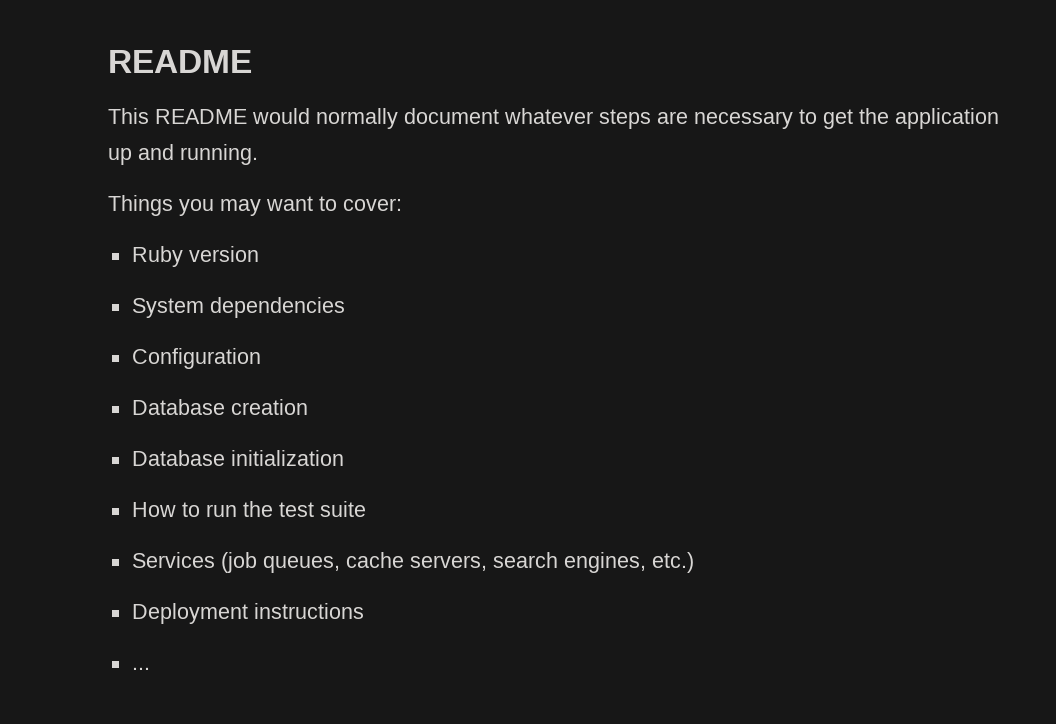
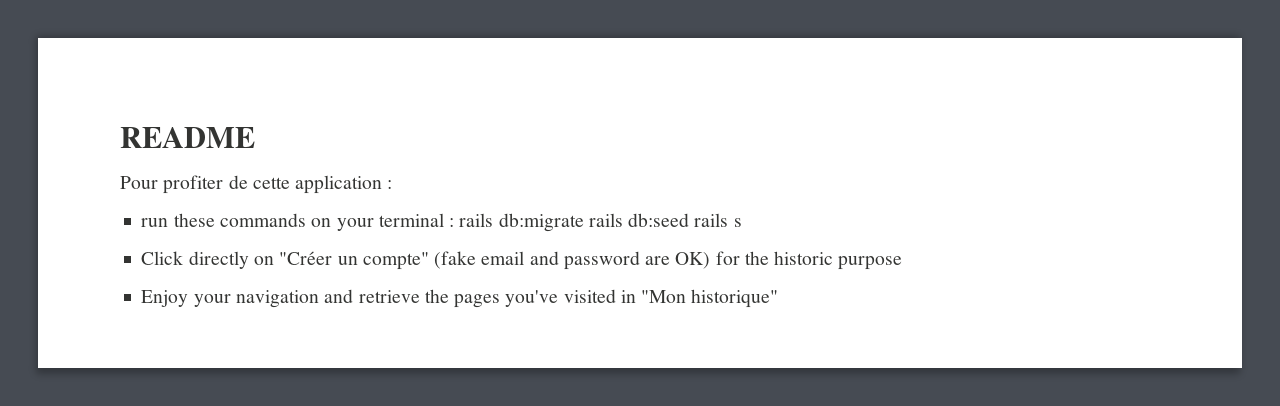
[108,108,999,129] [108,144,258,165] [108,195,402,216] [131,246,259,267] [131,297,345,318] [131,348,261,369] [131,399,308,415] [131,450,344,466] [131,501,366,517] [131,552,694,573] [131,603,364,624] [131,667,150,670] This README would normally document whatever steps are necessary to get the application up and running. // Things you may want to cover: // Ruby version // System dependencies // Configuration // Database creation // Database initialization // How to run the test suite // Services (job queues, cache servers, search engines, etc.) // Deployment instructions // ... -> [120,175,393,194] [141,213,742,232] [141,251,903,270] [141,289,779,308] Pour profiter de cette application : // run these commands on your terminal : rails db:migrate rails db:seed rails s // Click directly on "Créer un compte" (fake email and password are OK) for the historic purpose // Enjoy your navigation and retrieve the pages you've visited in "Mon historique"

